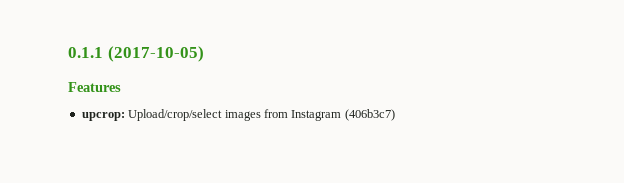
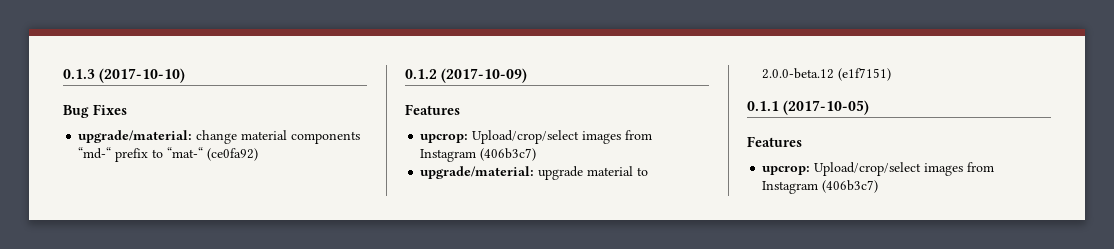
(68, 52) none -> [63,68,186,83] [63,104,127,118] [78,130,361,144] [78,147,259,162] [405,68,528,83] [405,104,460,115] [420,130,653,144] [420,148,537,162] [420,166,649,180] [762,68,892,81] 0.1.3 (2017-10-10) // Bug Fixes // upgrade/material: change material components “md-“ prefix to “mat-“ (ce0fa92) // 0.1.2 (2017-10-09) // Features // upcrop: Upload/crop/select images from Instagram (406b3c7) // upgrade/material: upgrade material to 2.0.0-beta.12 (e1f7151) //

